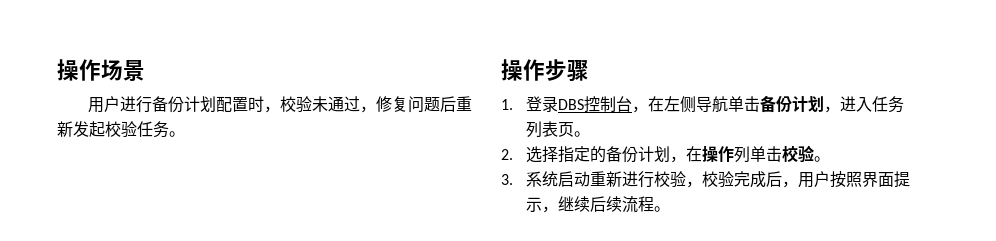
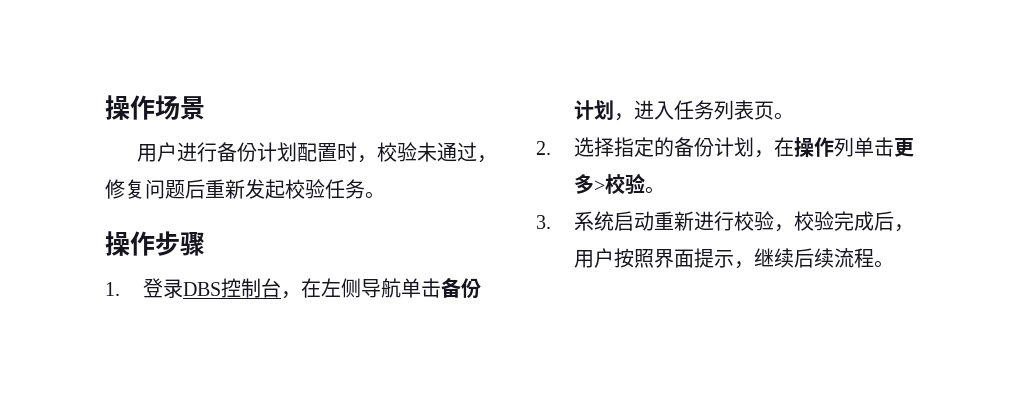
(783, 154) none -> [894,138,915,157] [574,174,606,194] 更多>

